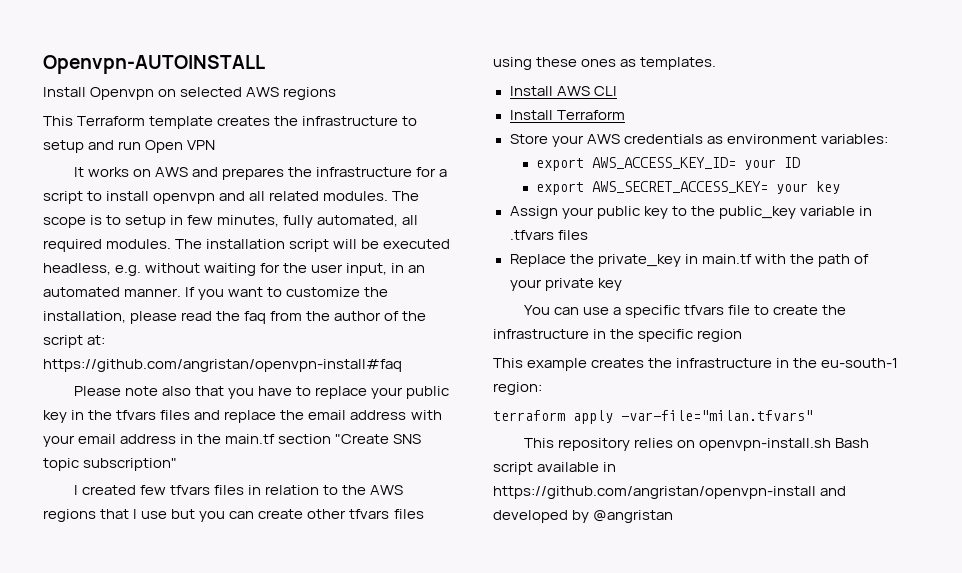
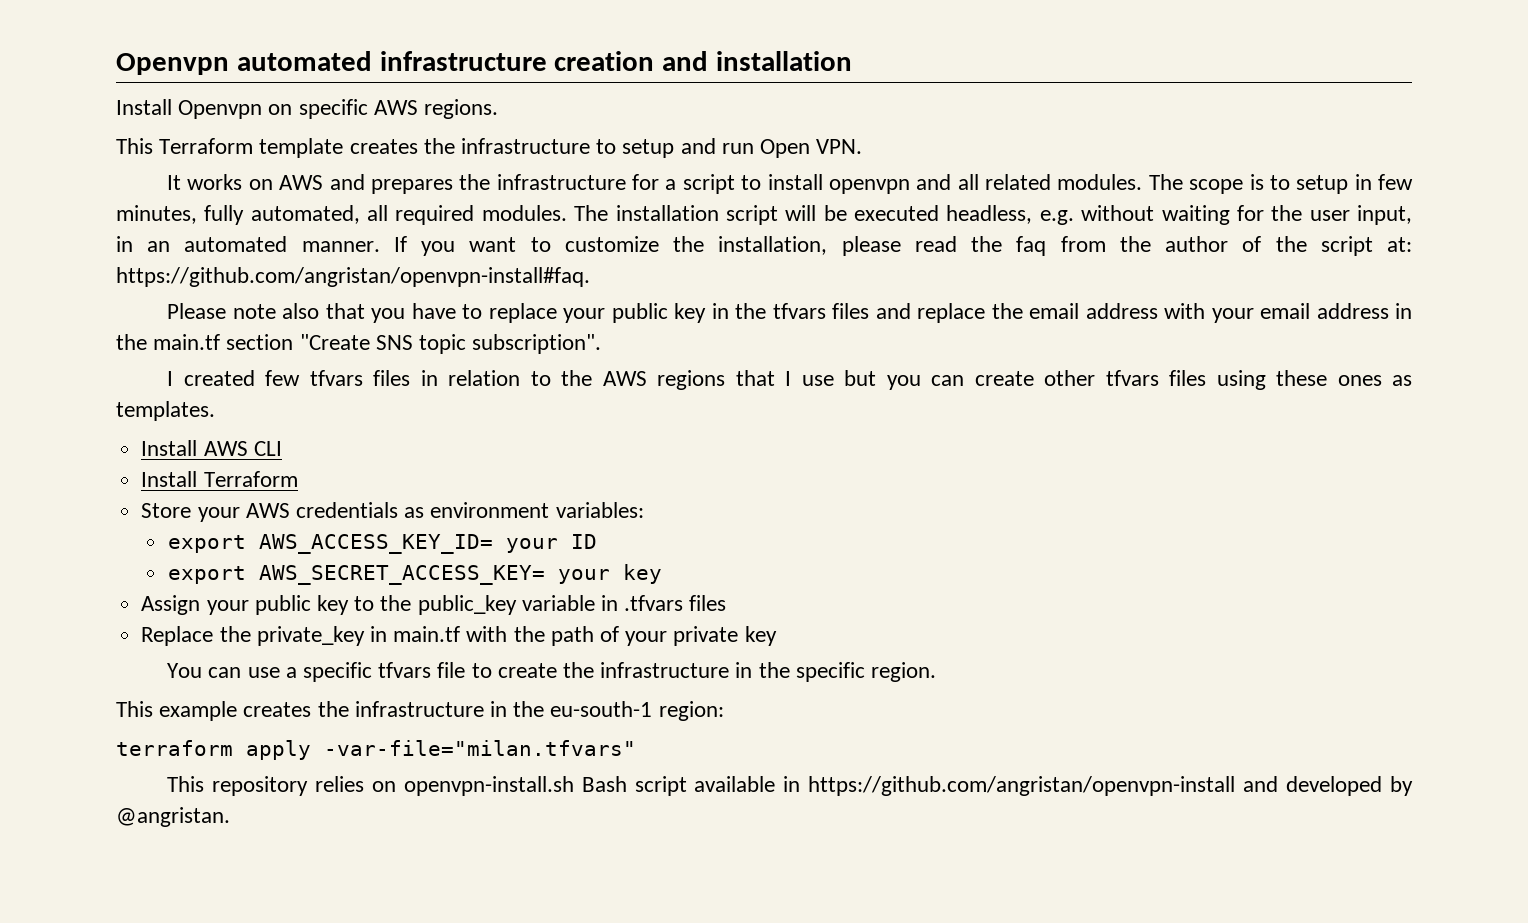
[43,55,265,74] Openvpn-AUTOINSTALL -> [116,51,853,75] Openvpn automated infrastructure creation and installation
[180,87,337,100] selected AWS regions -> [298,99,499,119] specific AWS regions.
[187,140,216,150] VPN -> [816,139,863,154] VPN.
[43,359,402,372] https://github.com/angristan/openvpn-install#faq -> [116,267,590,287] https://github.com/angristan/openvpn-install#faq.
[83,458,178,471] subscription" -> [472,334,602,354] subscription".
[697,329,743,342] region -> [871,662,937,682] region.
[593,510,674,523] @angristan -> [116,807,230,827] @angristan.

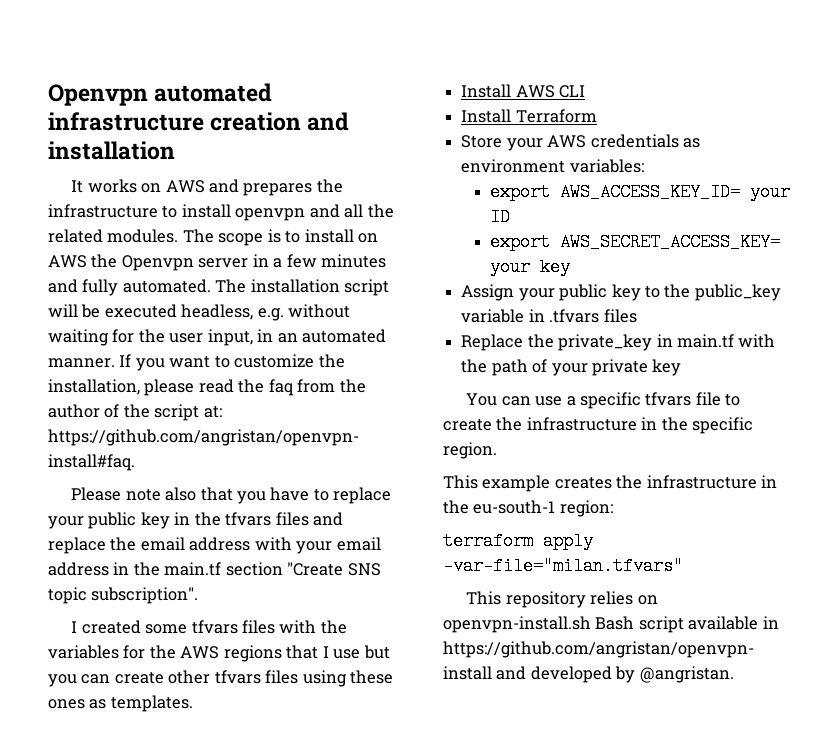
[116,99,499,119] [116,138,863,158] // Install Openvpn on specific AWS regions. // This Terraform template creates the infrastructure to setup and run Open VPN. -> (175, 150) none
[632,174,735,194] for a script -> (158, 211) none
(979, 182) none -> [367,204,394,218] the
[1296,174,1413,194] [116,205,567,225] setup in few minutes, fully automated, all required modules. -> [304,229,379,243] [48,254,387,271] [48,279,211,296] install on AWS the Openvpn server in a few minutes and fully automated.
[265,370,551,386] few tfvars files in relation to -> [145,620,347,634] [48,645,146,659] some tfvars files with the variables for

